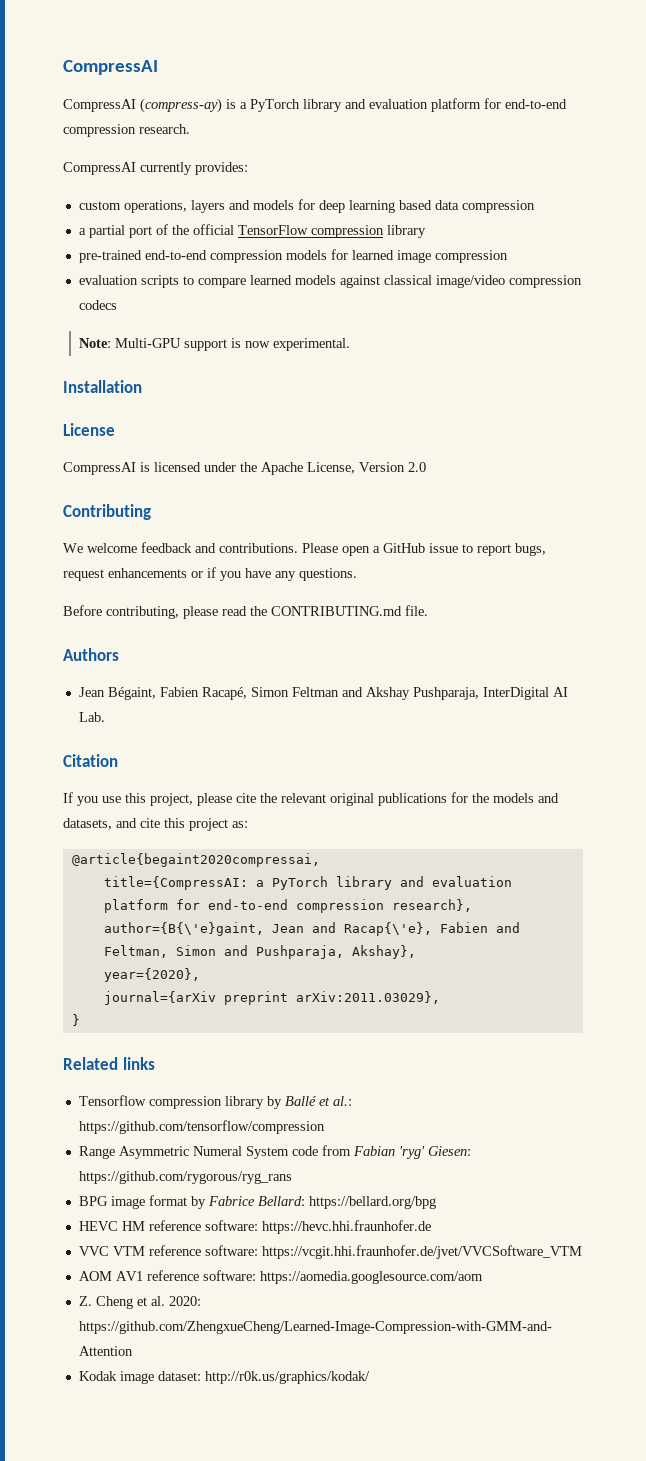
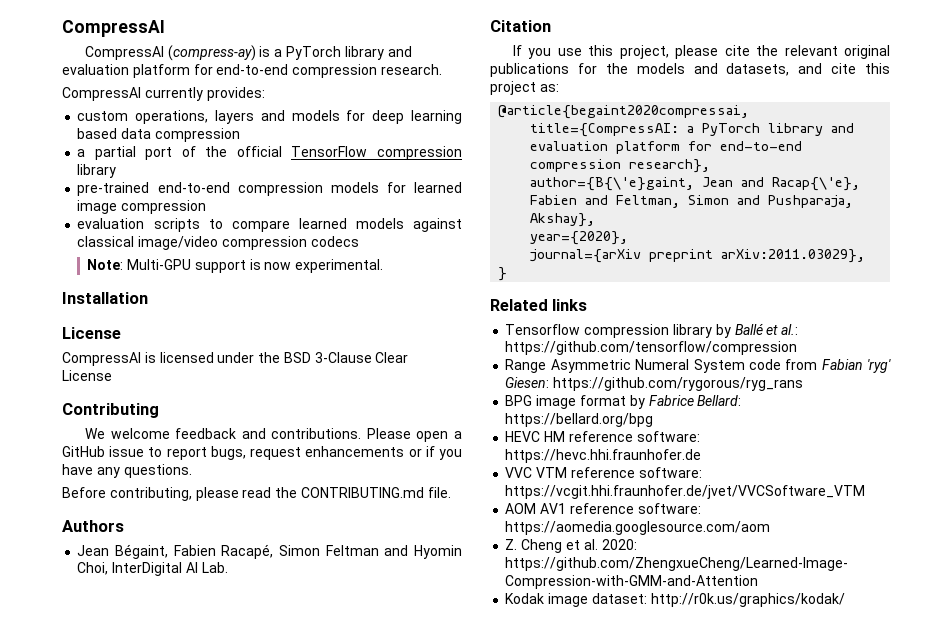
[261,462,426,475] Apache License, Version 2.0 -> [283,352,409,363] [62,370,112,381] BSD 3-Clause Clear License
[365,687,479,700] Akshay Pushparaja, -> [413,545,462,559] [77,562,109,575] Hyomin Choi,

